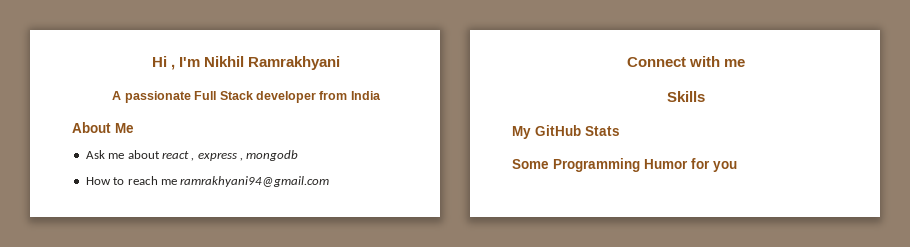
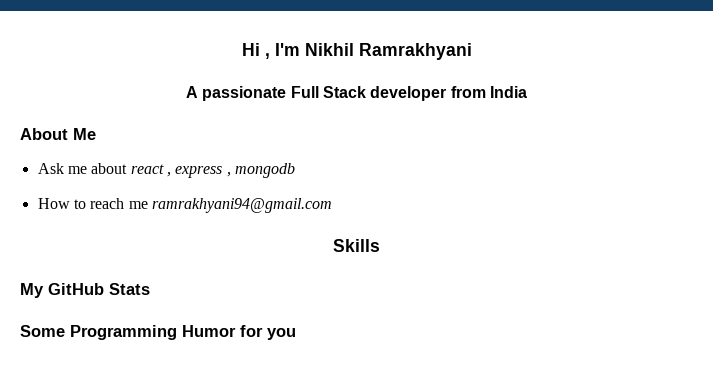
[626,56,746,67] // Connect with me -> (332, 205) none

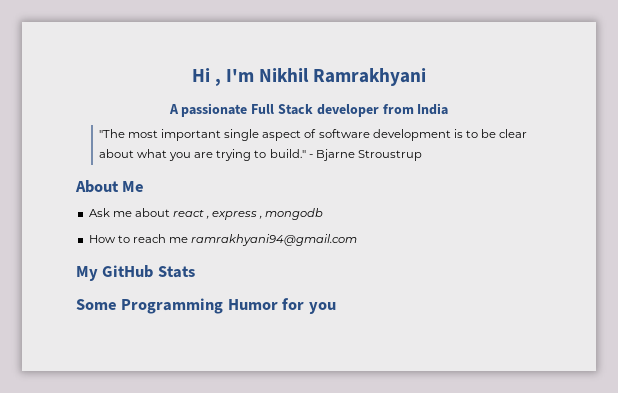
(527, 92) none -> [98,129,528,141] [98,149,422,161] // "The most important single aspect of software development is to be clear about what you are trying to build." - Bjarne Stroustrup
[333,239,380,252] // Skills -> (358, 240) none

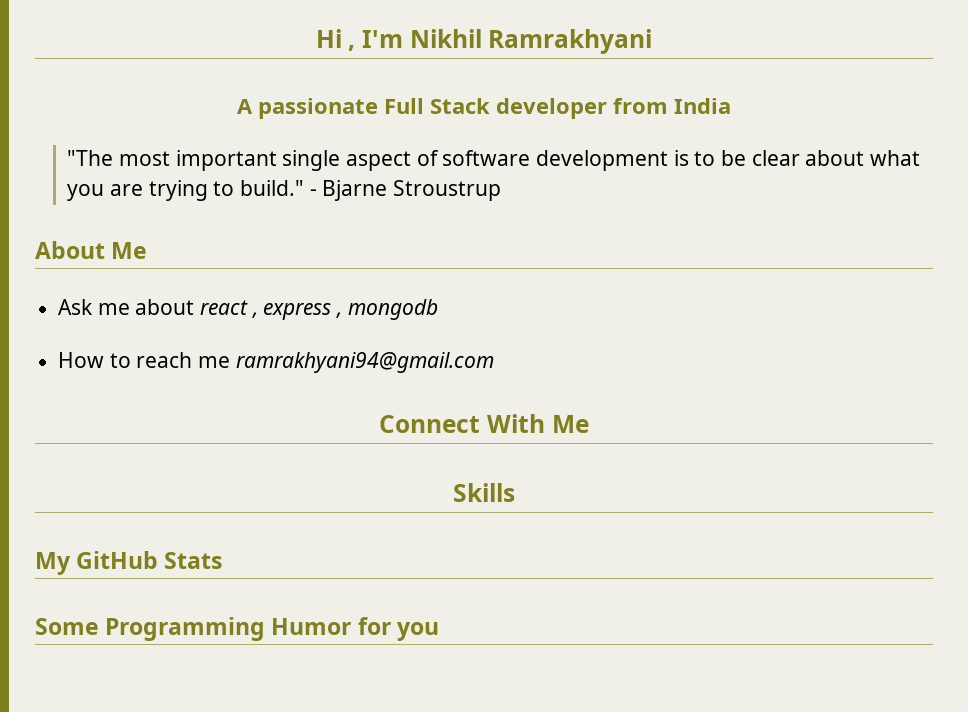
(358, 240) none -> [379,414,589,433] [453,483,515,502] // Connect With Me // Skills

